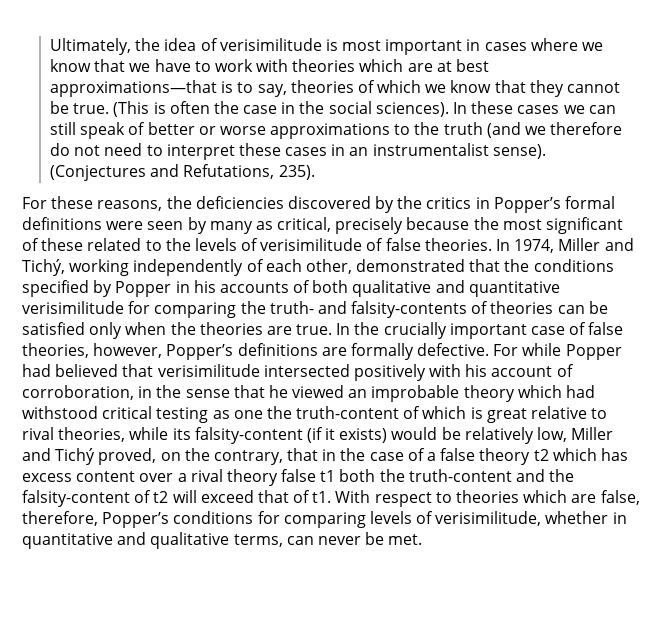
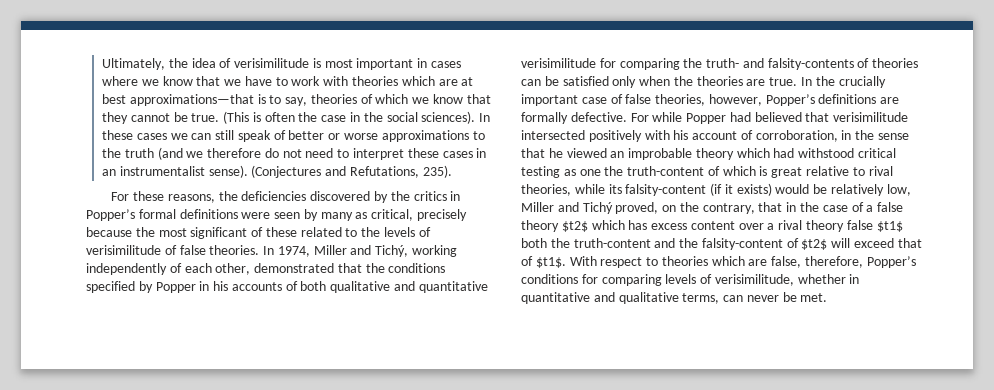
[533,449,549,461] t2 -> [561,221,588,232] $t2$
[320,470,336,482] t1 -> [876,221,903,232] $t1$
[153,491,169,503] t2 -> [801,239,828,250] $t2$
[312,491,332,503] t1. -> [535,257,566,268] $t1$.

